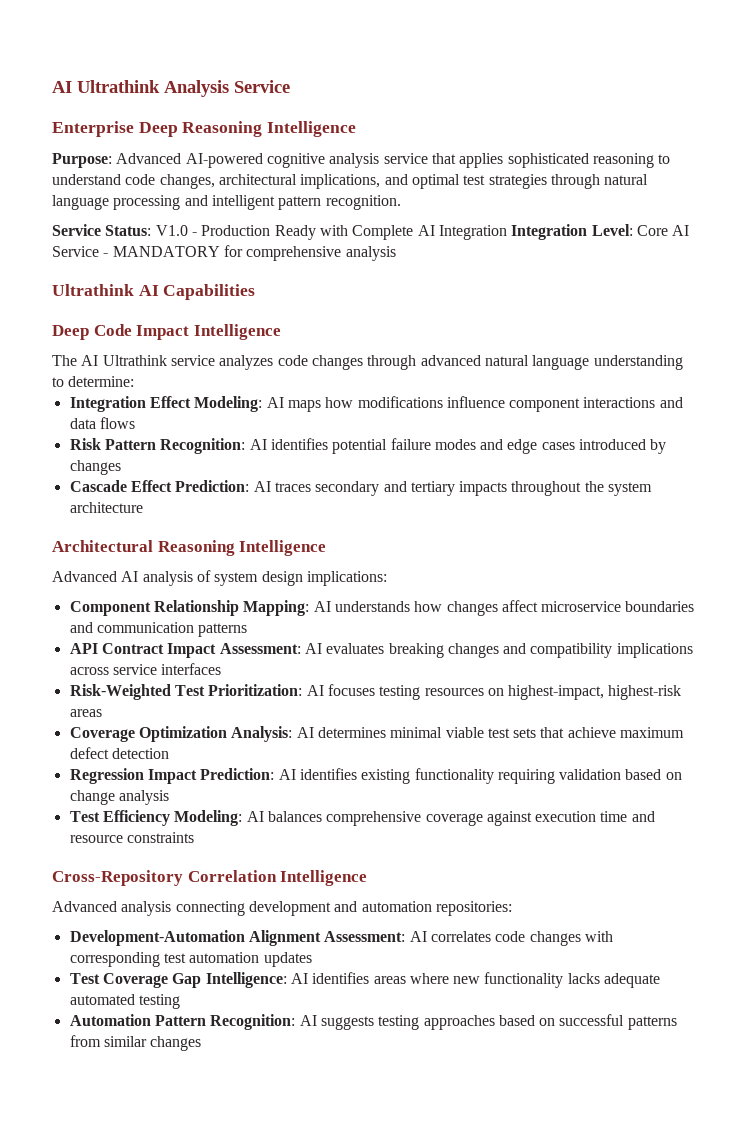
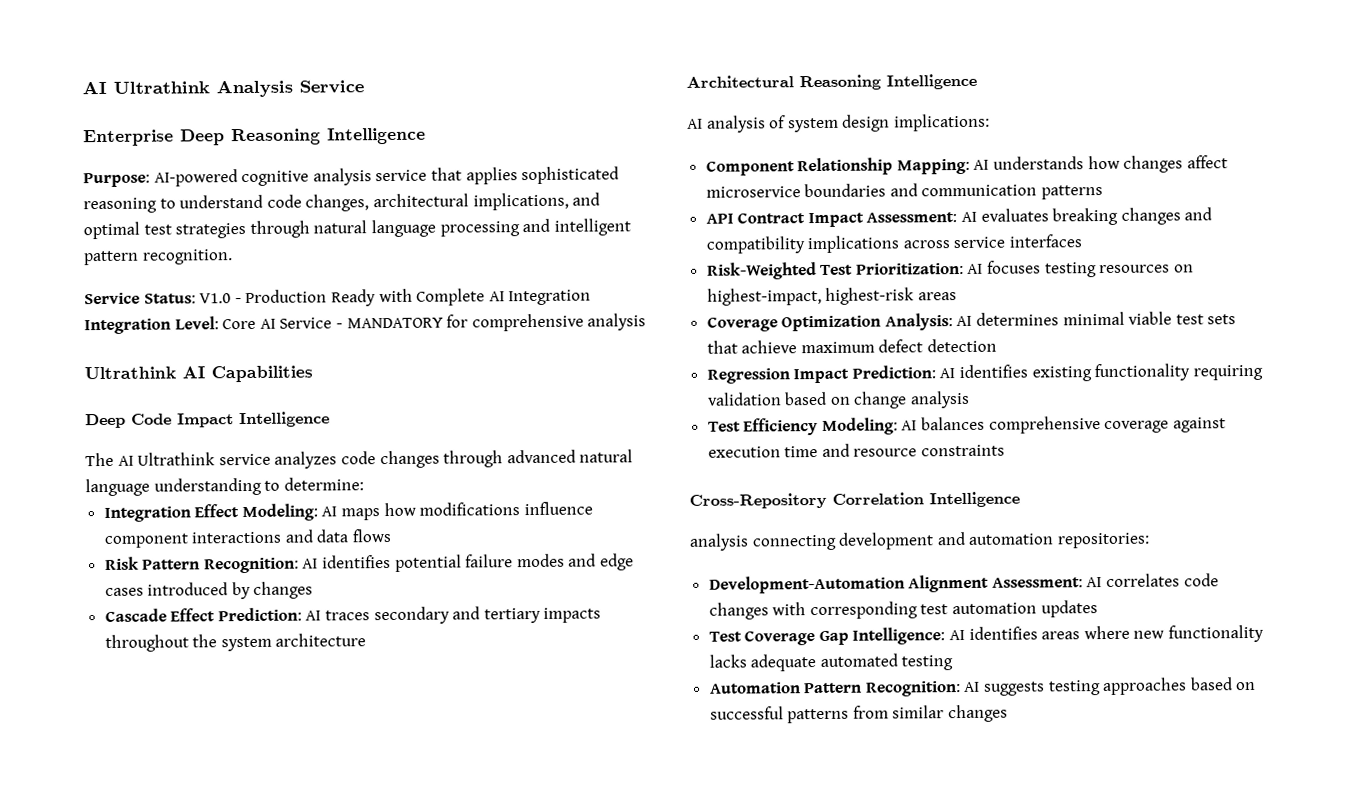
[116,153,182,164] Advanced -> (150, 180) none
[52,571,117,582] Advanced -> (977, 81) none
[52,901,117,912] Advanced -> (1020, 499) none

